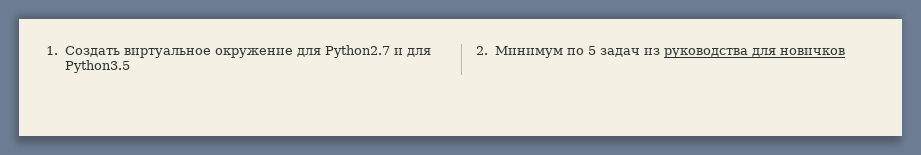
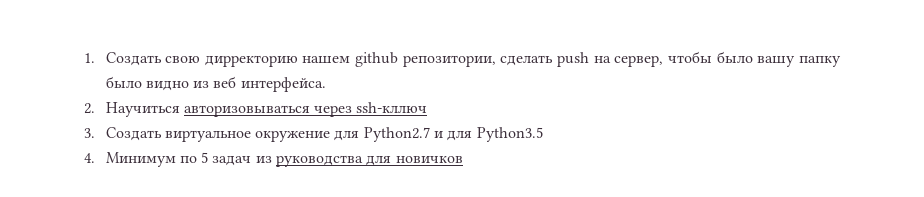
(121, 51) none -> [165,51,842,67] [105,76,326,92] [84,102,428,117] [84,127,162,141] свою дирректорию нашем github репозитории, сделать push на сервер, чтобы было вашу папку было видно из веб интерфейса. // 2. Научиться авторизовываться через ssh-кллюч // 3. Создать
[476,46,488,55] 2. -> [84,153,95,163] 4.

